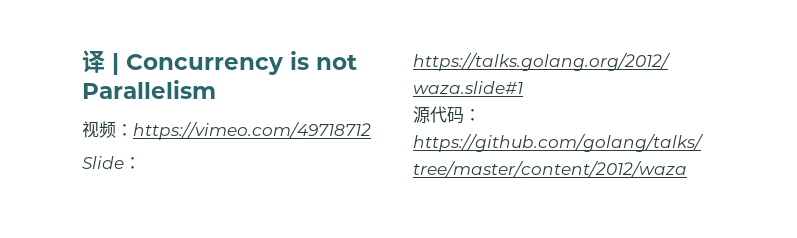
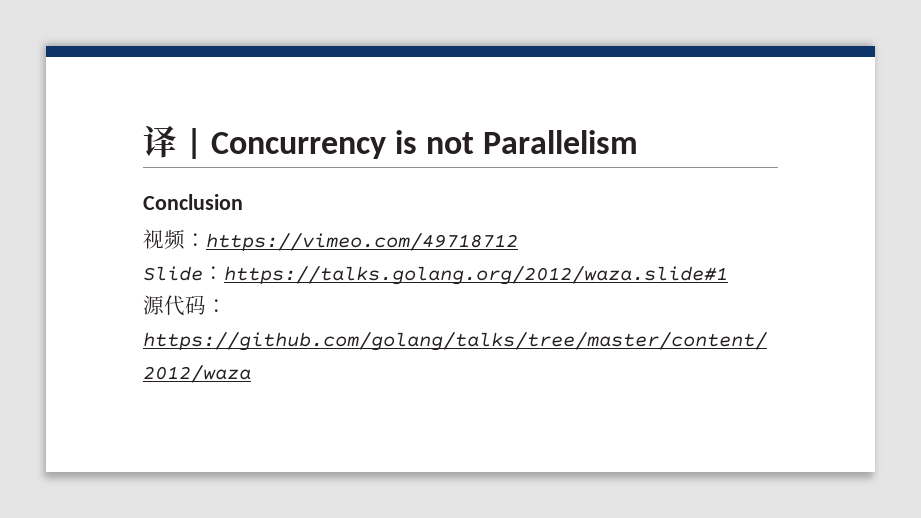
(216, 89) none -> [143,194,243,210] // Conclusion

